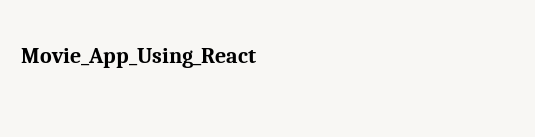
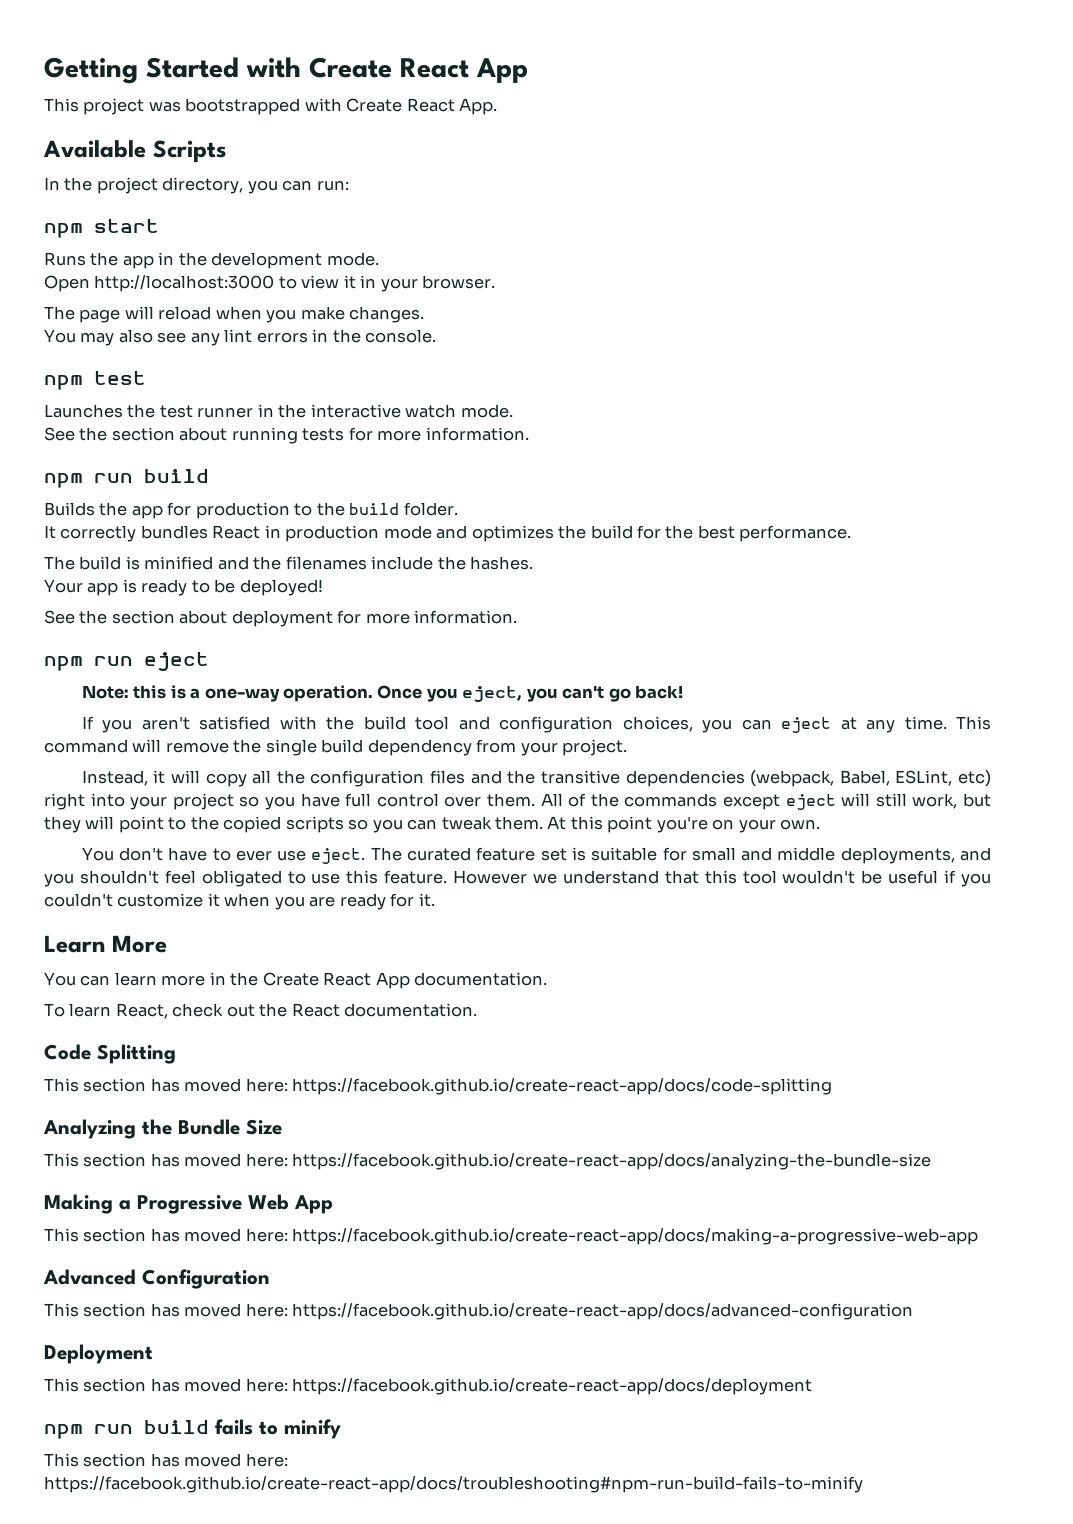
[21,48,256,68] Movie_App_Using_React -> [44,57,528,84] [44,98,498,115] [43,140,227,163] [44,177,349,194] [44,219,159,238] [44,252,379,269] [44,275,496,292] [44,306,425,323] [44,329,437,346] [44,371,146,390] [44,404,513,418] [44,427,529,444] [44,469,209,488] [44,502,458,519] [44,525,852,542] [44,556,534,570] [44,579,323,596] [44,610,518,627] [44,652,209,671] [81,685,684,702] [81,716,992,733] [44,739,628,756] [81,770,992,787] [44,793,992,810] [44,816,821,833] [81,847,991,864] [44,870,992,887] [44,893,435,910] [44,935,167,953] [44,972,548,989] [44,1003,478,1019] [44,1044,176,1064] [44,1078,833,1095] [43,1119,282,1139] [44,1153,932,1170] [44,1194,333,1214] [44,1228,979,1245] [43,1269,270,1289] [44,1303,914,1320] [44,1344,153,1364] [44,1378,813,1395] [44,1419,341,1439] [44,1453,288,1467] [44,1476,863,1493] Getting Started with Create React App // This project was bootstrapped with Create React App. // Available Scripts // In the project directory, you can run: // npm start // Runs the app in the development mode. // Open http://localhost:3000 to view it in your browser. // The page will reload when you make changes. // You may also see any lint errors in the console. // npm test // Launches the test runner in the interactive watch mode. // See the section about running tests for more information. // npm run build // Builds the app for production to the build folder. // It correctly bundles React in production mode and optimizes the build for the best performance. // The build is minified and the filenames include the hashes. // Your app is ready to be deployed! // See the section about deployment for more information. // npm run eject // Note: this is a one-way operation. Once you eject, you can't go back! // If you aren't satisfied with the build tool and configuration choices, you can eject at any time. This command will remove the single build dependency from your project. // Instead, it will copy all the configuration files and the transitive dependencies (webpack, Babel, ESLint, etc) right into your project so you have full control over them. All of the commands except eject will still work, but they will point to the copied scripts so you can tweak them. At this point you're on your own. // You don't have to ever use eject. The curated feature set is suitable for small and middle deployments, and you shouldn't feel obligated to use this feature. However we understand that this tool wouldn't be useful if you couldn't customize it when you are ready for it. // Learn More // You can learn more in the Create React App documentation. // To learn React, check out the React documentation. // Code Splitting // This section has moved here: https://facebook.github.io/create-react-app/docs/code-splitting // Analyzing the Bundle Size // This section has moved here: https://facebook.github.io/create-react-app/docs/analyzing-the-bundle-size // Making a Progressive Web App // This section has moved here: https://facebook.github.io/create-react-app/docs/making-a-progressive-web-app // Advanced Configuration // This section has moved here: https://facebook.github.io/create-react-app/docs/advanced-configuration // Deployment // This section has moved here: https://facebook.github.io/create-react-app/docs/deployment // npm run build fails to minify // This section has moved here: https://facebook.github.io/create-react-app/docs/troubleshooting#npm-run-build-fails-to-minify

